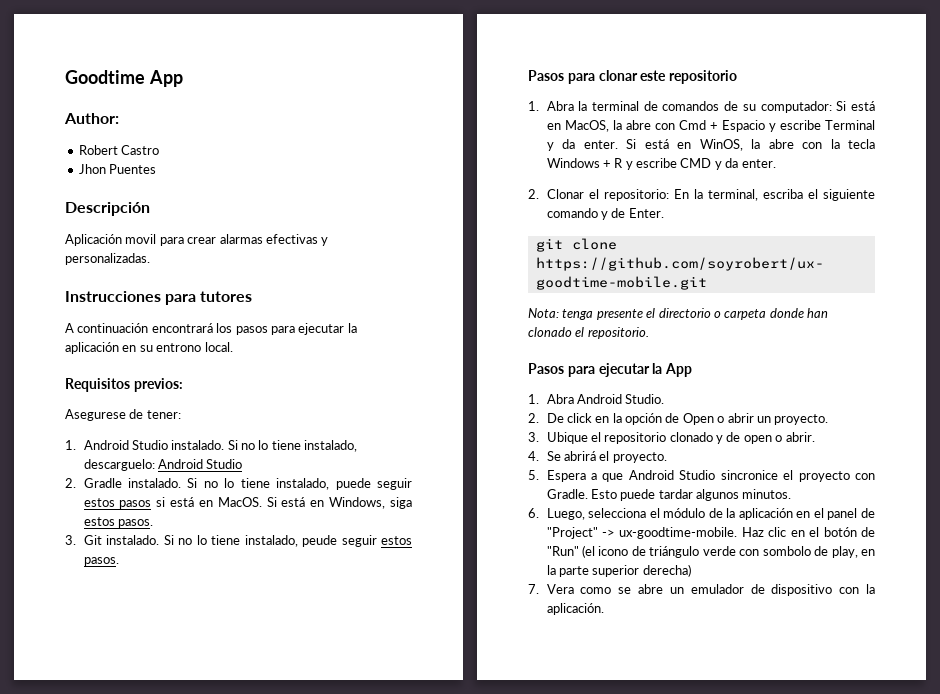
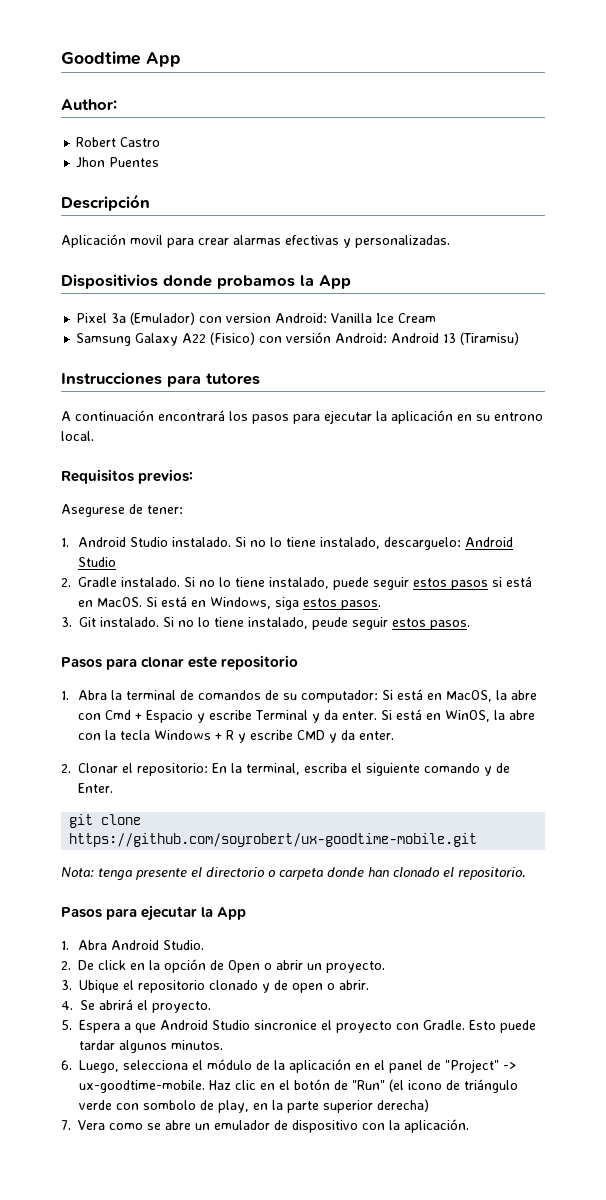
(150, 259) none -> [61,274,351,289] [76,312,437,325] [76,332,520,346] // Dispositivios donde probamos la App // Pixel 3a (Emulador) con version Android: Vanilla Ice Cream // Samsung Galaxy A22 (Fisico) con versión Android: Android 13 (Tiramisu)

